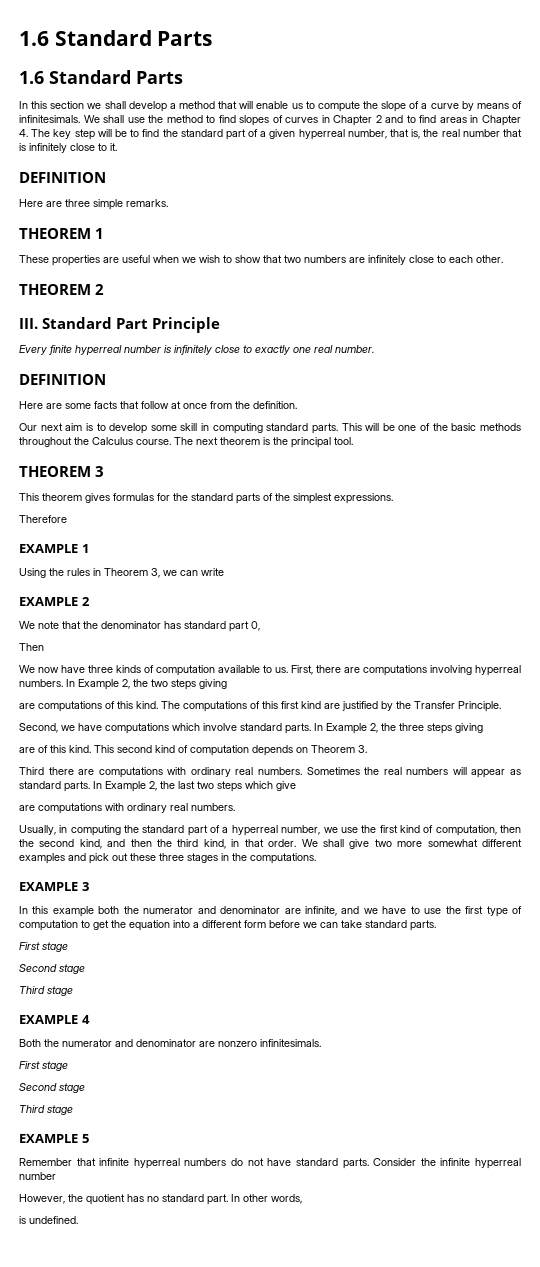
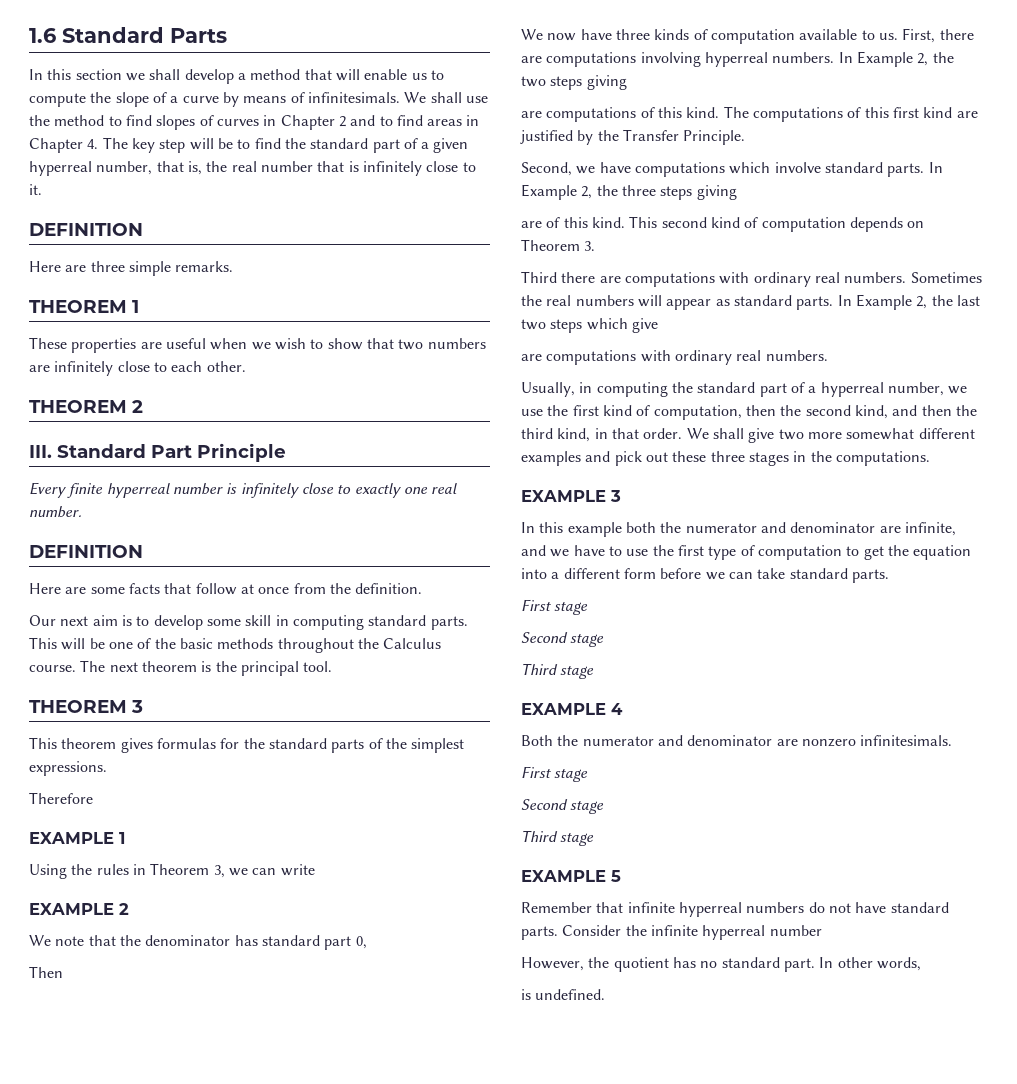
[19,30,213,46] [19,70,183,84] 1.6 Standard Parts // 1.6 Standard Parts -> [29,27,227,43] 1.6 Standard Parts

